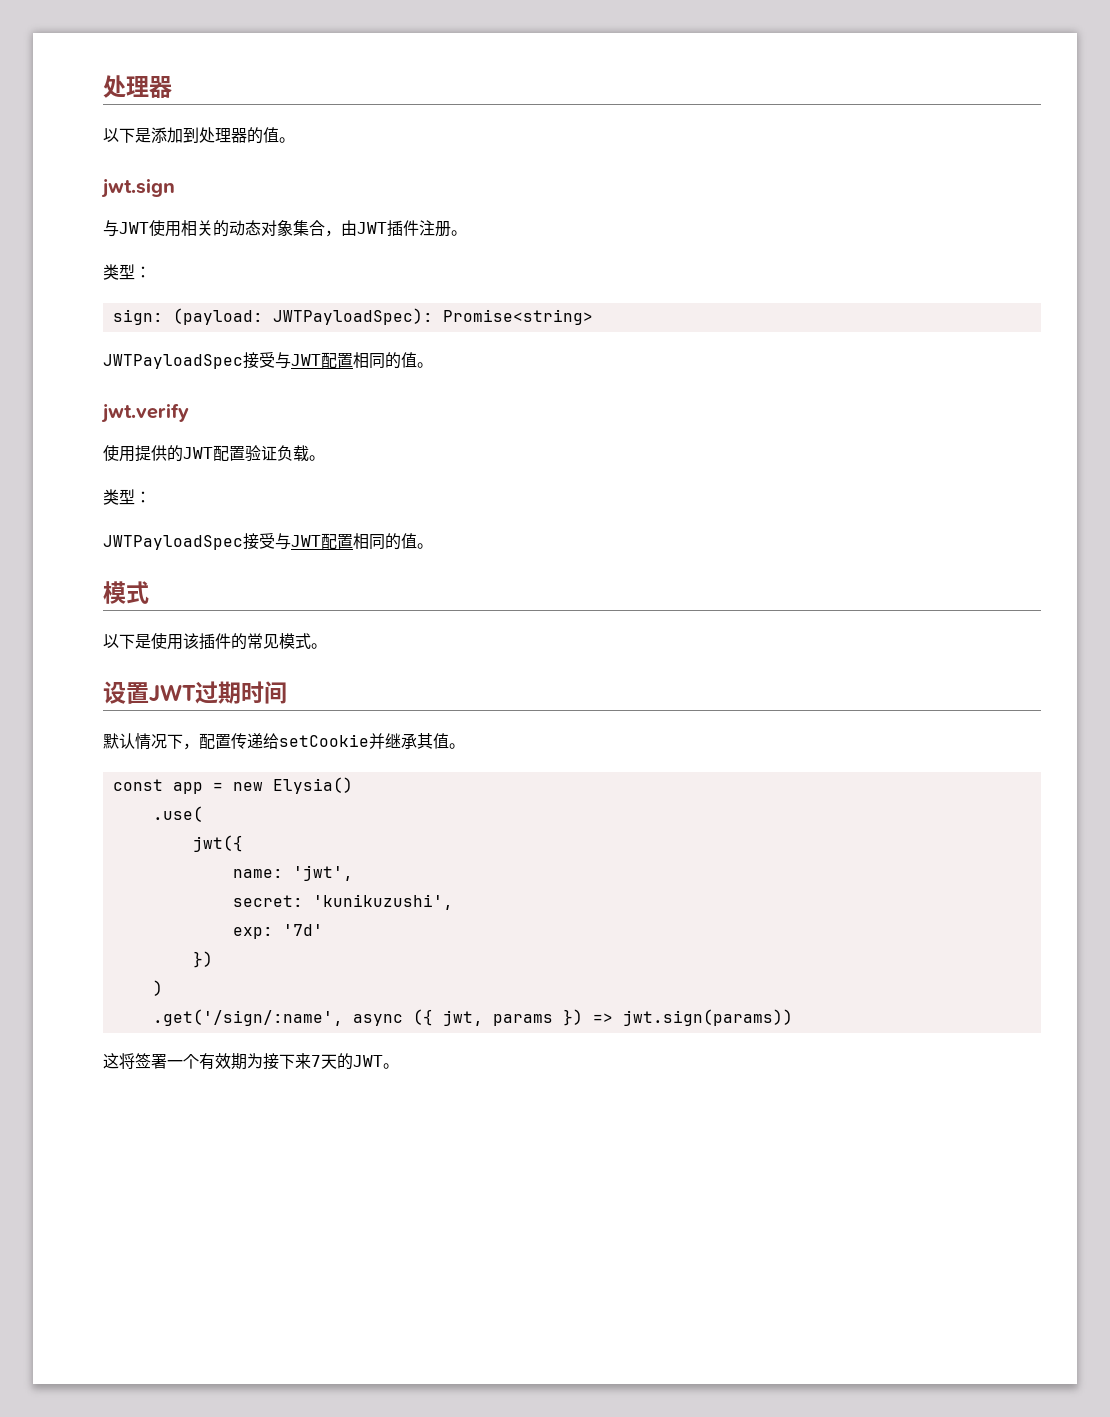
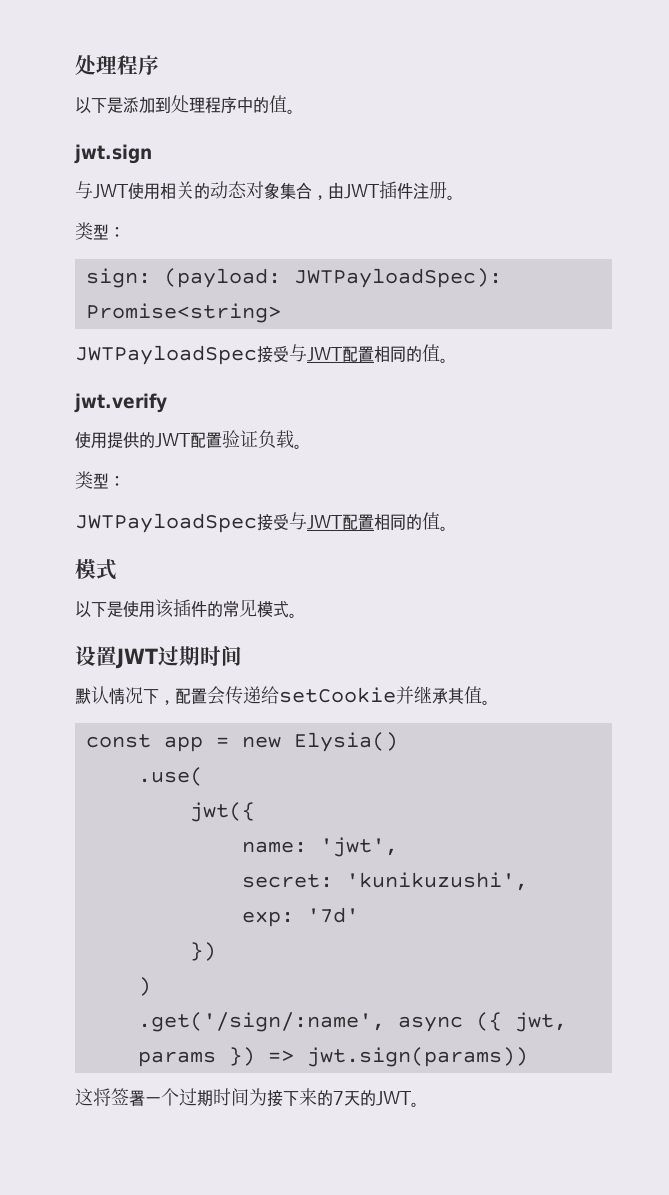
[103,75,172,98] 处理器 -> [75,55,159,75] 处理程序
[231,128,247,143] 器 -> [205,96,253,114] 程序中
(231, 741) none -> [207,686,225,705] 会
[199,1053,247,1070] 有效期 -> [179,1088,249,1107] 过期时间
(311, 1061) none -> [317,1089,333,1106] 的

